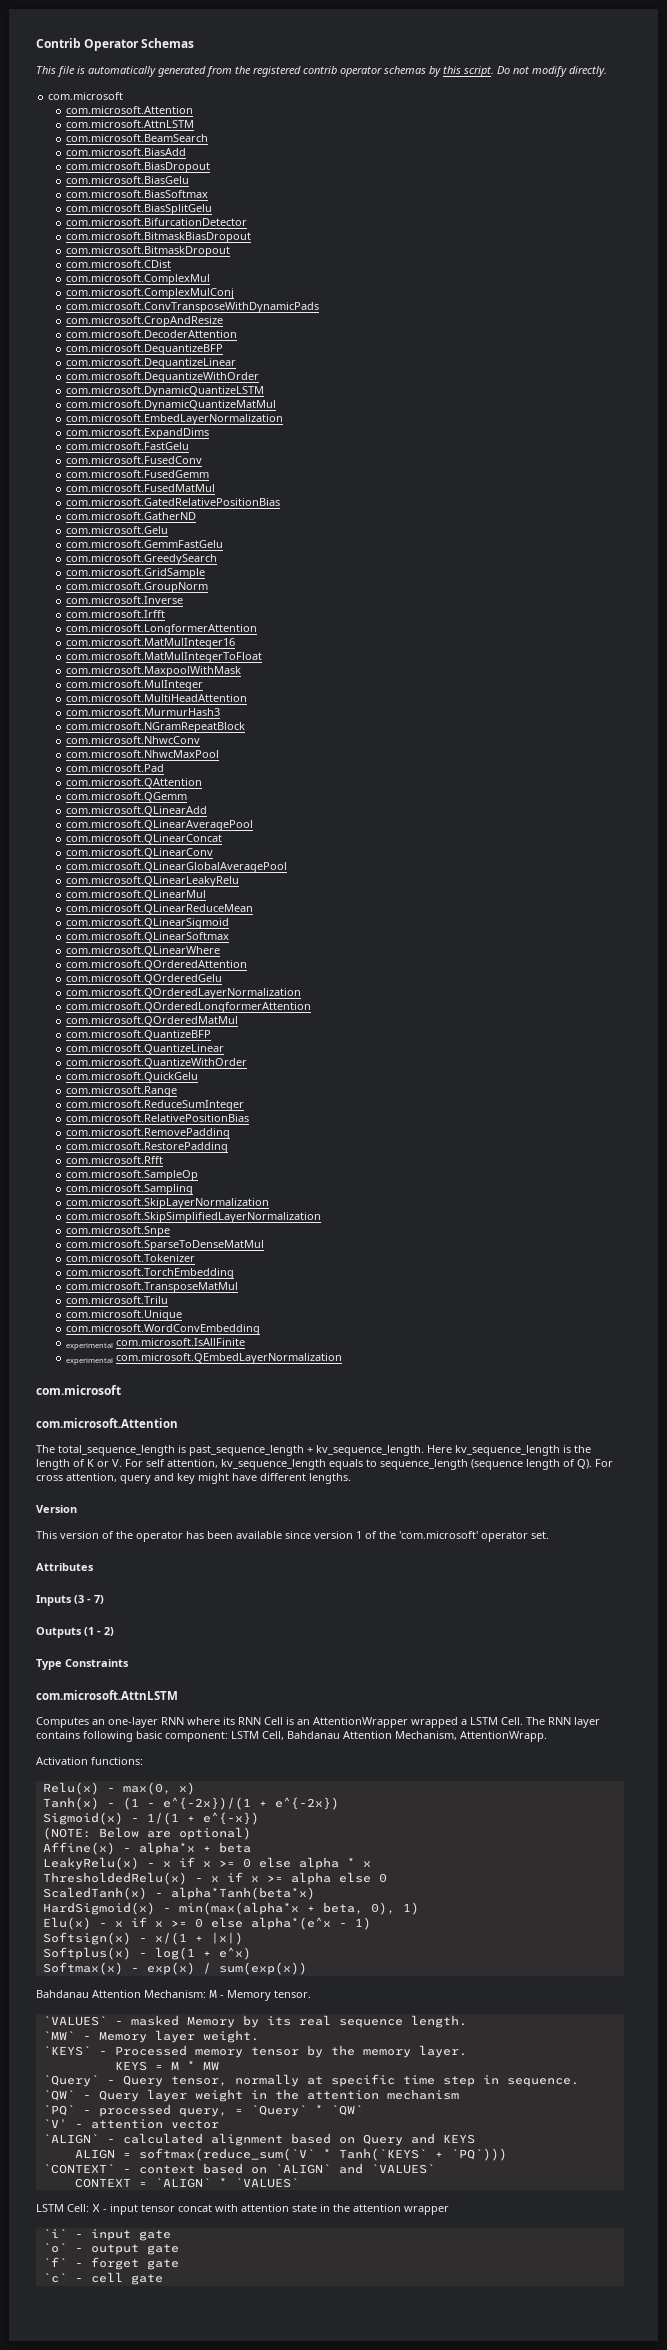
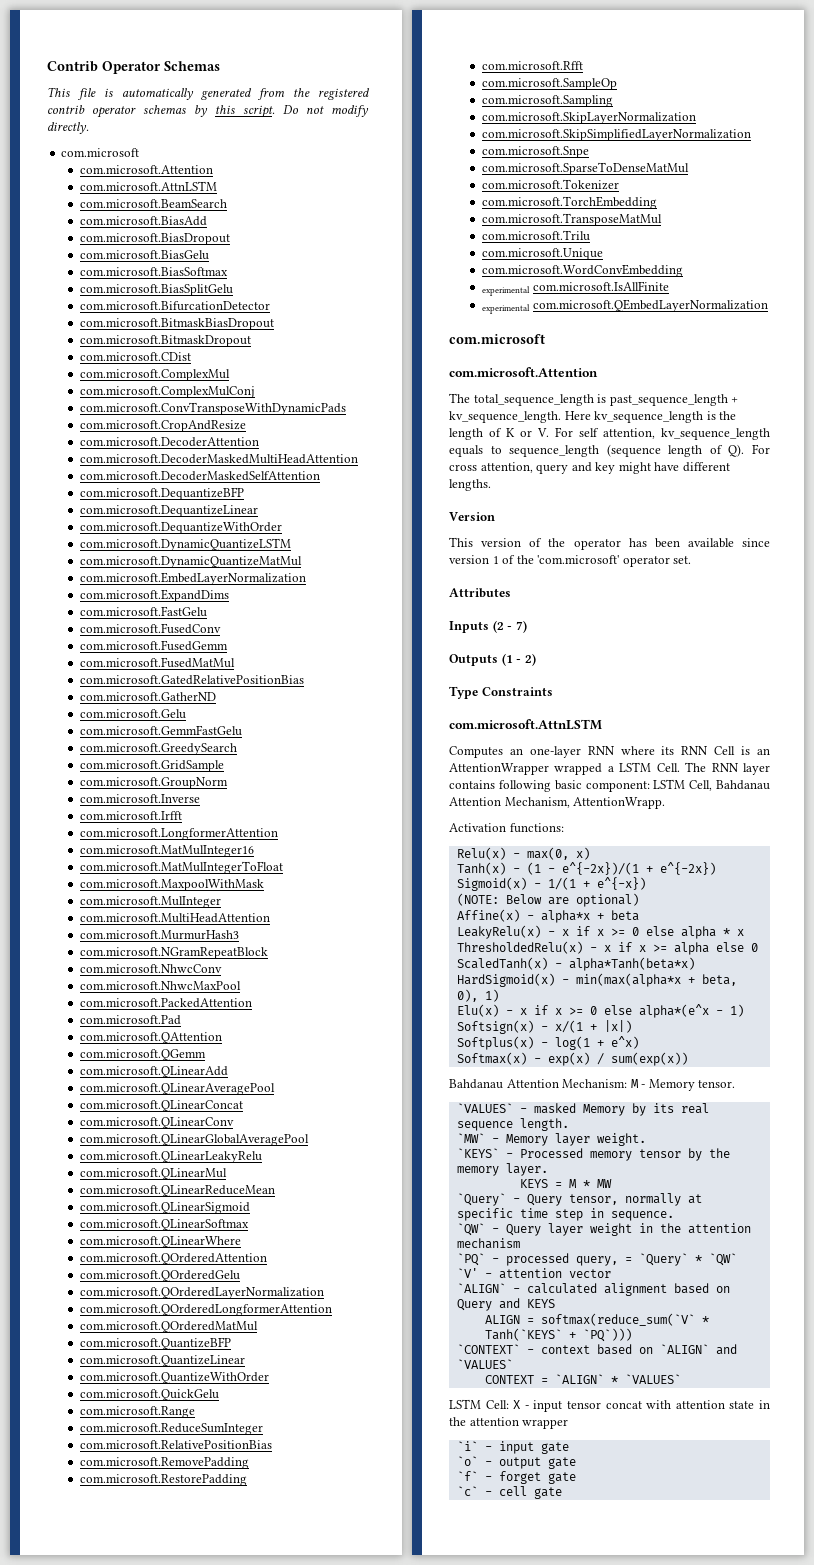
(238, 334) none -> [80,454,359,464] [80,471,321,481] // com.microsoft.DecoderMaskedMultiHeadAttention // com.microsoft.DecoderMaskedSelfAttention
(220, 754) none -> [80,998,253,1008] // com.microsoft.PackedAttention
[74,1595,84,1604] (3 -> [492,620,504,633] (2

